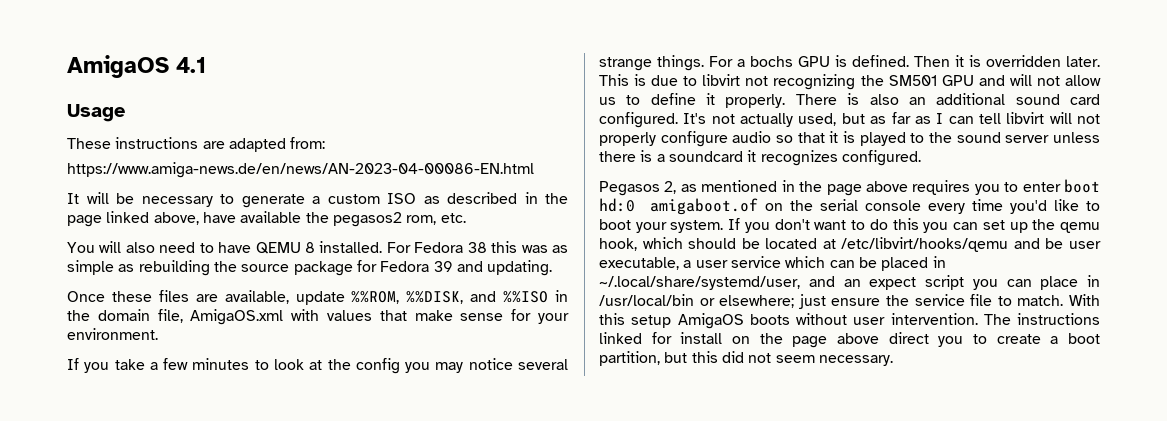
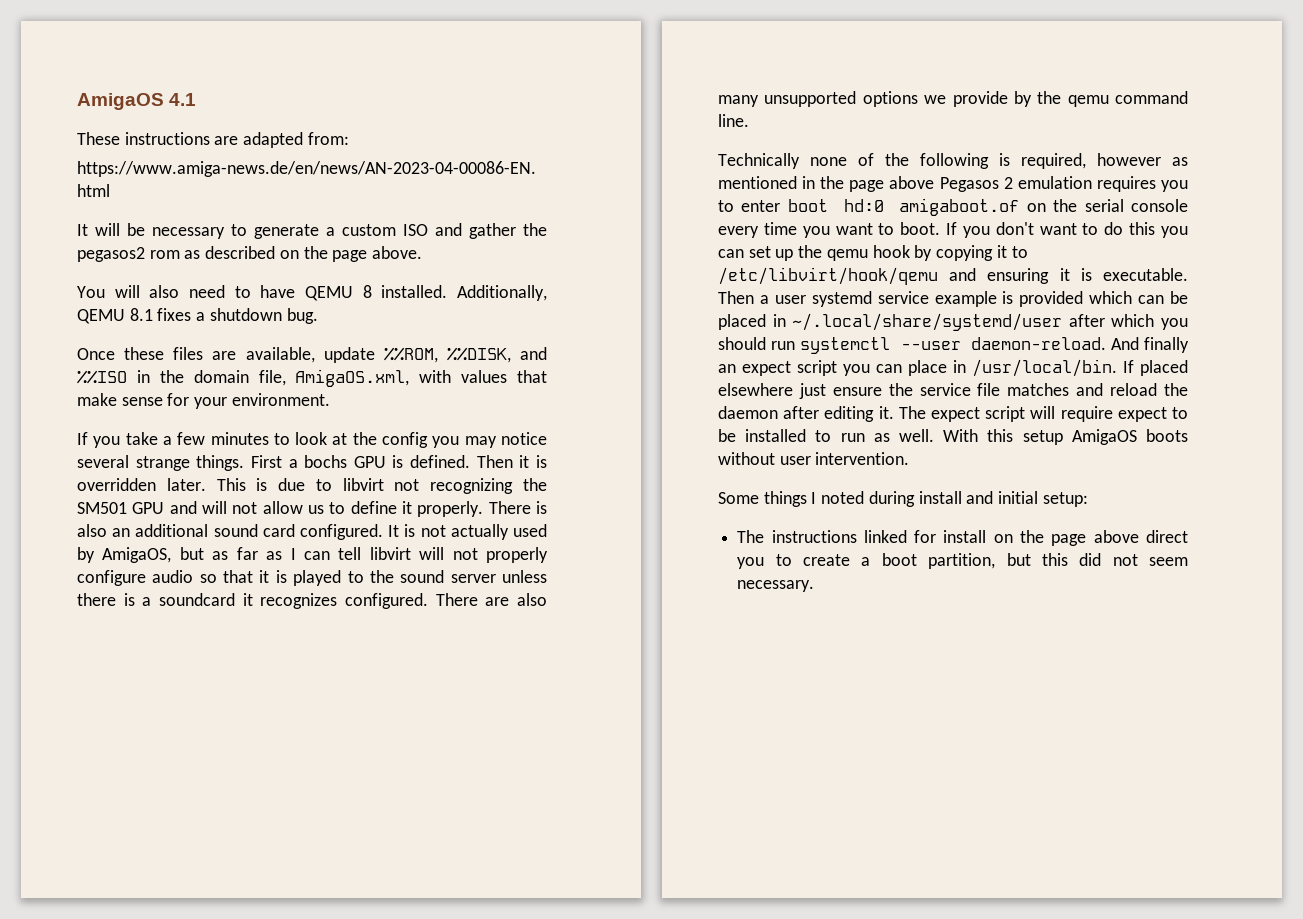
[67,104,125,122] // Usage -> (197, 99) none
(416, 198) none -> [435,223,547,239] [77,247,180,262] and gather the pegasos2 rom
[524,192,568,204] [67,211,466,227] in the page linked above, have available the pegasos2 rom, etc. -> [279,246,423,262] on the page above.
[386,241,568,253] [67,260,553,276] For Fedora 38 this was as simple as rebuilding the source package for Fedora 39 and updating. -> [457,285,547,301] [77,308,318,324] Additionally, QEMU 8.1 fixes a shutdown bug.
[190,309,284,325] AmigaOS.xml -> [295,369,410,387] AmigaOS.xml,
[709,56,733,67] For -> [250,455,282,468] First
[683,113,837,127] It's not actually used, -> [388,524,547,540] [77,547,172,563] It is not actually used by AmigaOS,
[599,181,677,196] // Pegasos 2, -> [435,593,547,606] [718,91,1188,107] [718,114,749,127] [718,153,1161,169] There are also many unsupported options we provide by the qemu command line. // Technically none of the following is required, however
(908, 186) none -> [939,176,1092,192] Pegasos 2 emulation
[1009,199,1100,214] [599,219,724,233] you'd like to boot your system. -> [802,222,941,238] you want to boot.
[599,237,1101,252] [599,256,781,270] hook, which should be located at /etc/libvirt/hooks/qemu and be user executable, a user service -> [872,245,1028,261] [718,267,1188,285] [718,291,1084,307] hook by copying it to /etc/libvirt/hook/qemu and ensuring it is executable. Then a user systemd service example is provided
[599,276,835,290] ~/.local/share/systemd/user, and -> [792,313,1188,331] [718,337,1189,354] ~/.local/share/systemd/user after which you should run systemctl --user daemon-reload. And finally
[599,294,795,308] /usr/local/bin or elsewhere; -> [972,359,1188,377] [718,383,793,396] /usr/local/bin. If placed elsewhere
[997,295,1064,306] to match. -> [1007,383,1188,396] [718,406,1188,422] [718,429,934,442] matches and reload the daemon after editing it. The expect script will require expect to be installed to run as well.
(978, 319) none -> [718,491,1088,507] // Some things I noted during install and initial setup: //

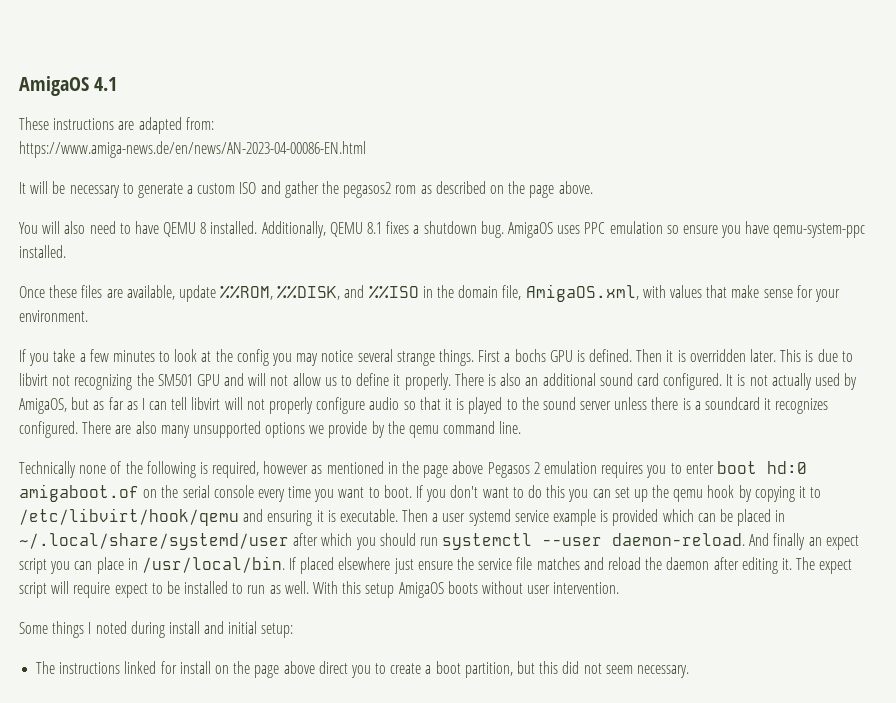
(318, 316) none -> [507,221,866,238] [19,245,66,258] AmigaOS uses PPC emulation so ensure you have qemu-system-ppc installed.

